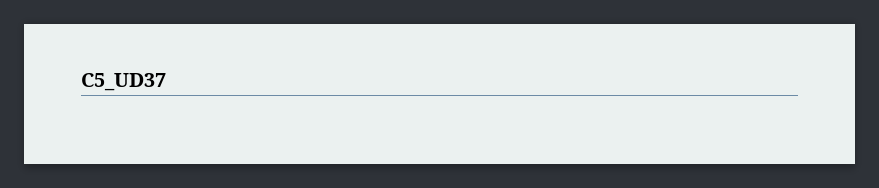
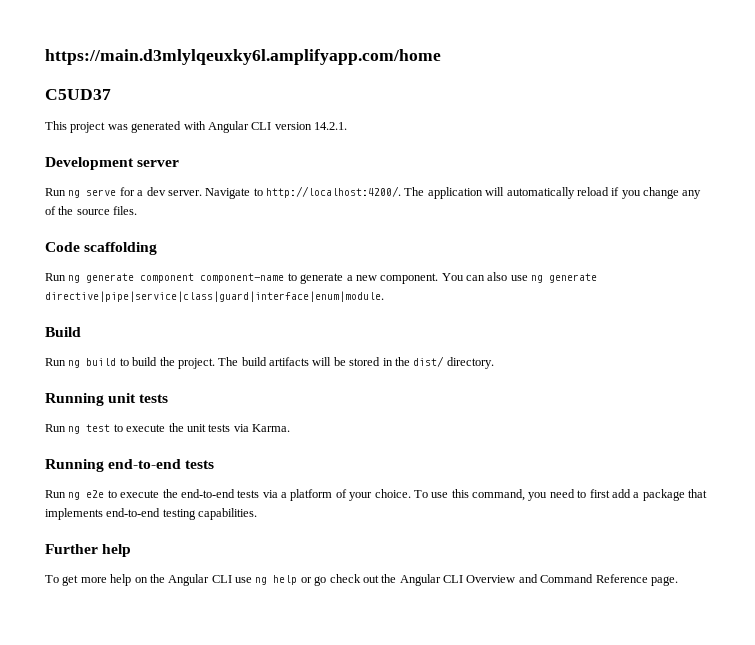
[81,73,166,91] C5_UD37 -> [45,49,441,65] [45,89,111,100] [45,121,347,133] [45,157,180,170] [45,186,702,199] [45,206,138,215] [45,242,158,255] [45,272,598,284] [45,291,384,302] [45,327,81,337] [45,356,494,369] [45,393,169,406] [45,423,290,434] [45,459,215,472] [45,489,707,501] [45,508,258,520] [45,544,132,557] [45,574,678,586] https://main.d3mlylqeuxky6l.amplifyapp.com/home // C5UD37 // This project was generated with Angular CLI version 14.2.1. // Development server // Run ng serve for a dev server. Navigate to http://localhost:4200/. The application will automatically reload if you change any of the source files. // Code scaffolding // Run ng generate component component-name to generate a new component. You can also use ng generate directive|pipe|service|class|guard|interface|enum|module. // Build // Run ng build to build the project. The build artifacts will be stored in the dist/ directory. // Running unit tests // Run ng test to execute the unit tests via Karma. // Running end-to-end tests // Run ng e2e to execute the end-to-end tests via a platform of your choice. To use this command, you need to first add a package that implements end-to-end testing capabilities. // Further help // To get more help on the Angular CLI use ng help or go check out the Angular CLI Overview and Command Reference page.

